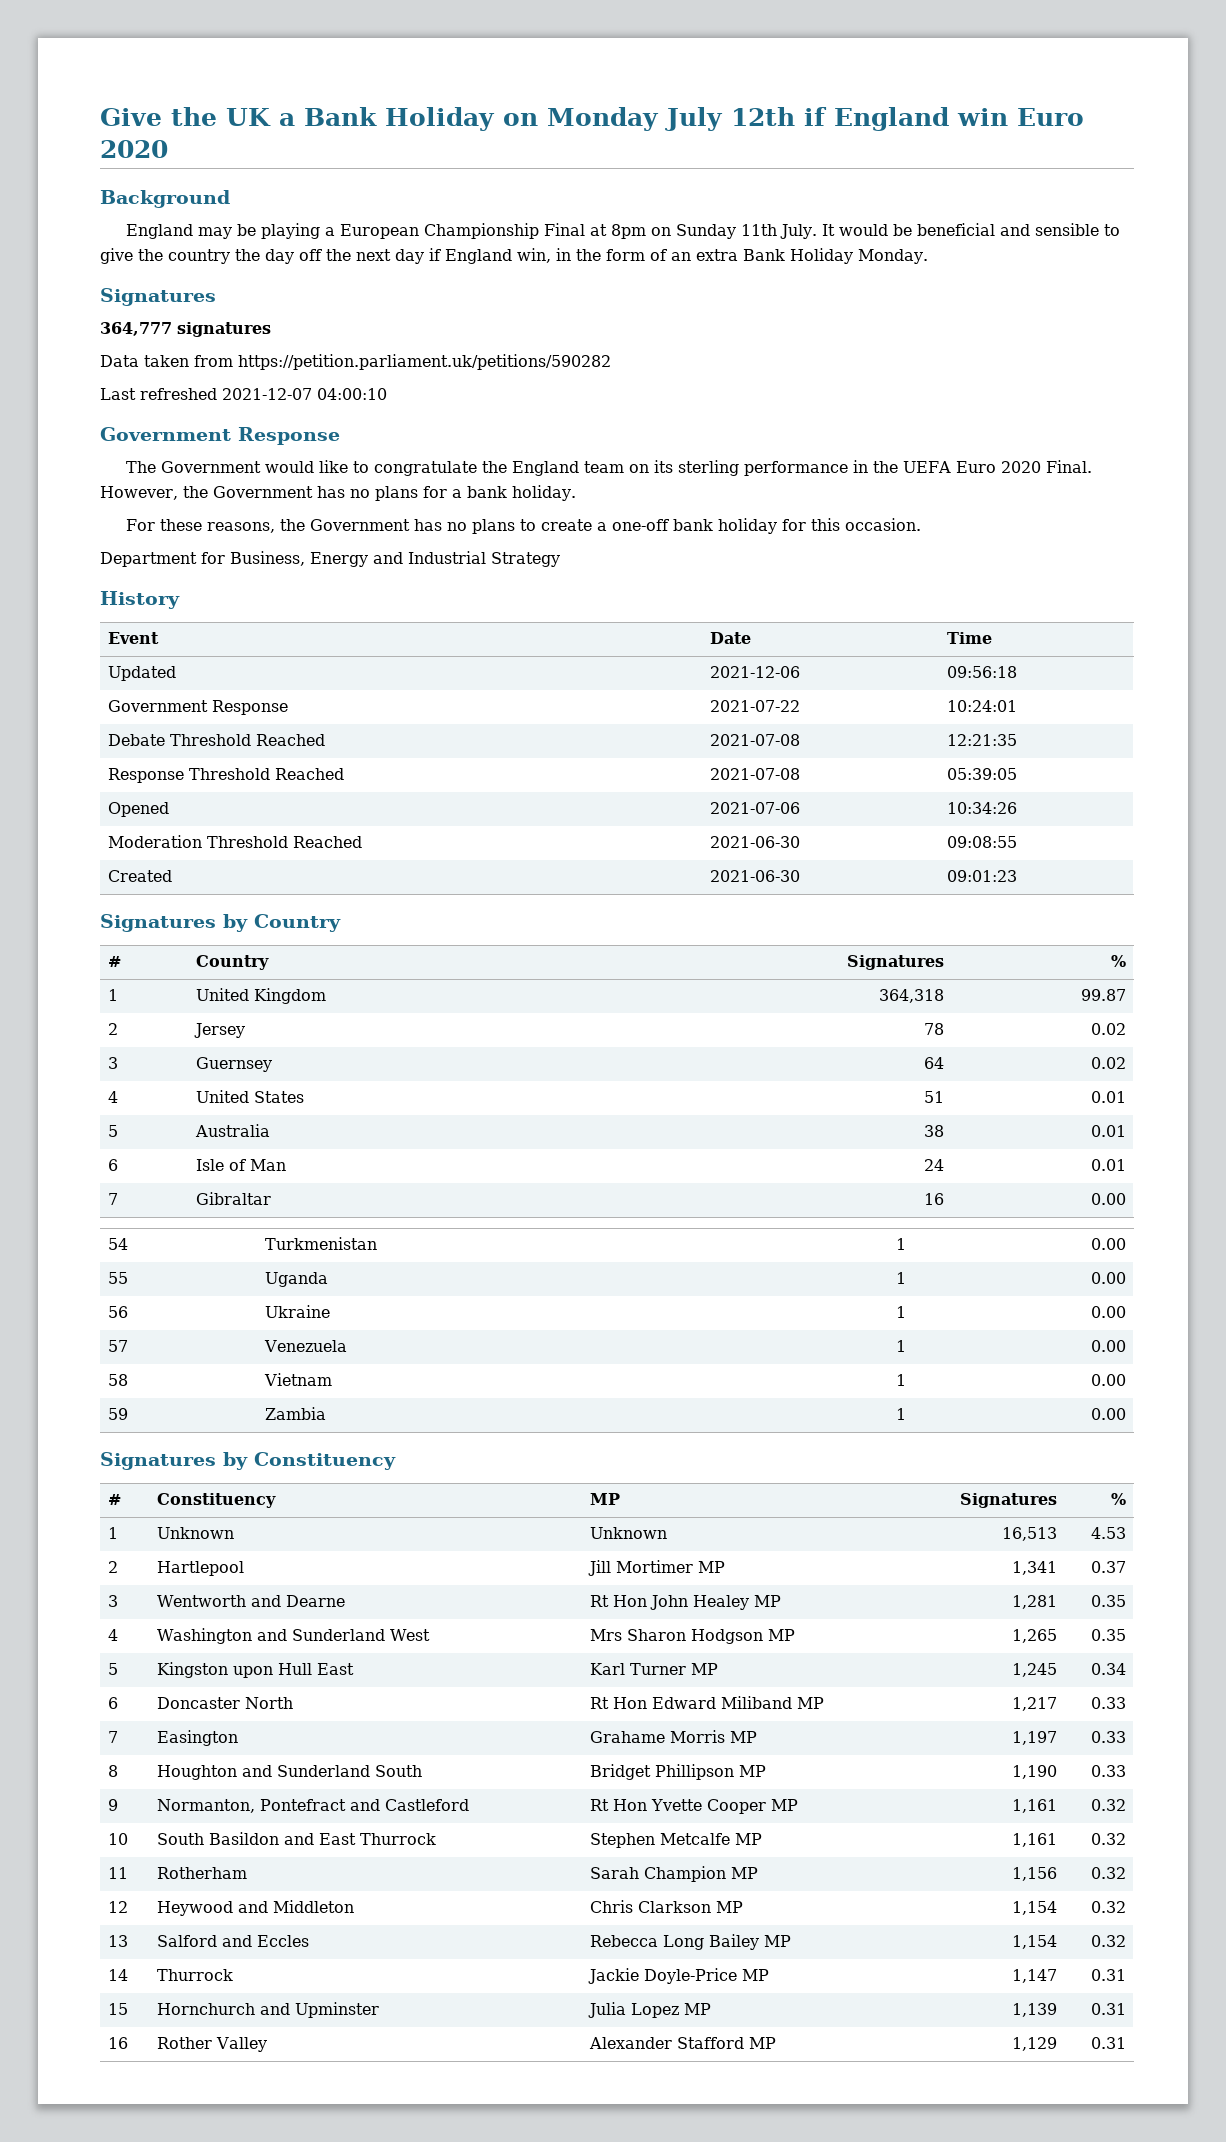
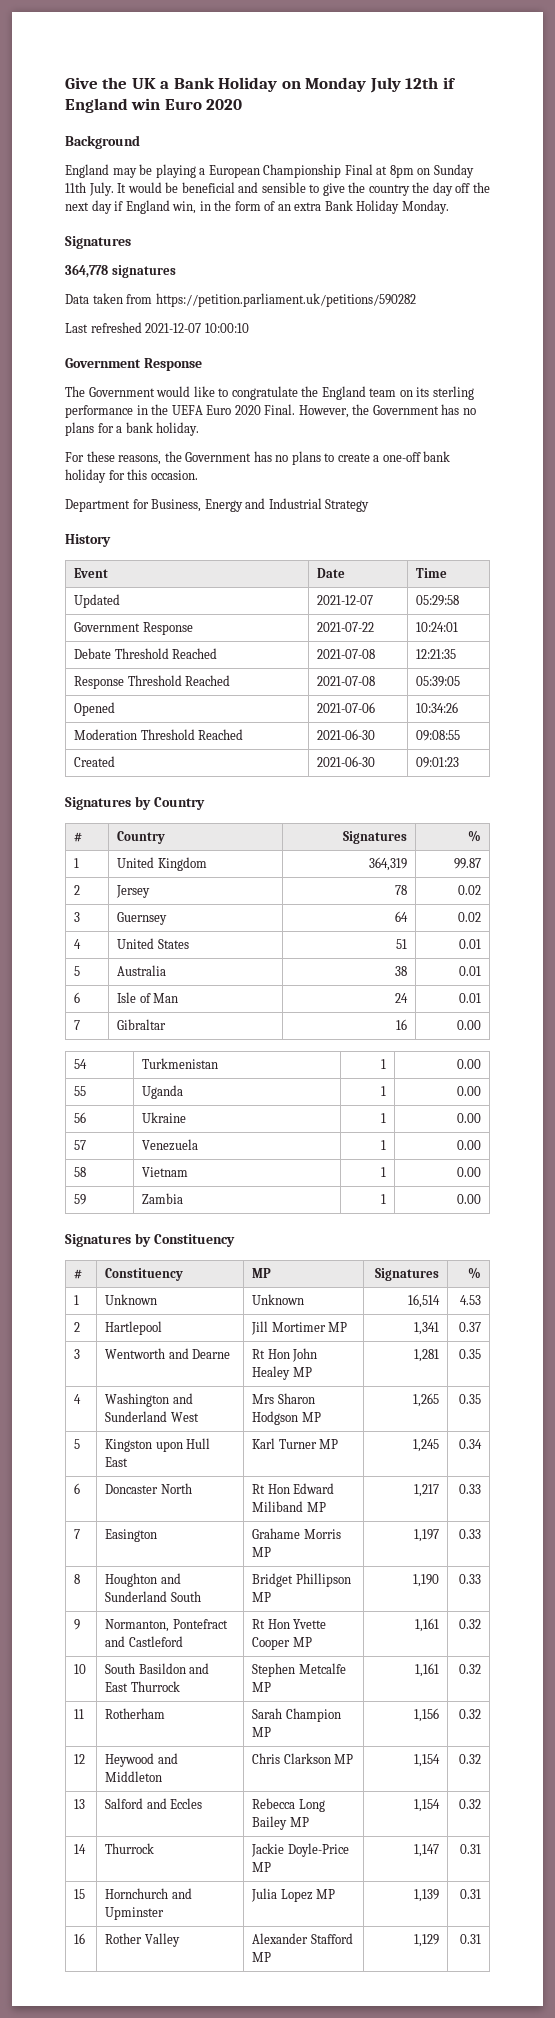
[100,322,172,336] 364,777 -> [65,264,108,278] 364,778
[317,388,387,400] 04:00:10 -> [204,323,249,333] 10:00:10
[710,666,801,678] [947,666,1018,678] 2021-12-06 | 09:56:18 -> [317,595,374,605] [416,595,460,606] 2021-12-07 | 05:29:58
[878,989,944,1003] 364,318 -> [368,857,407,871] 364,319
[1001,1527,1057,1541] 16,513 -> [407,1294,440,1308] 16,514

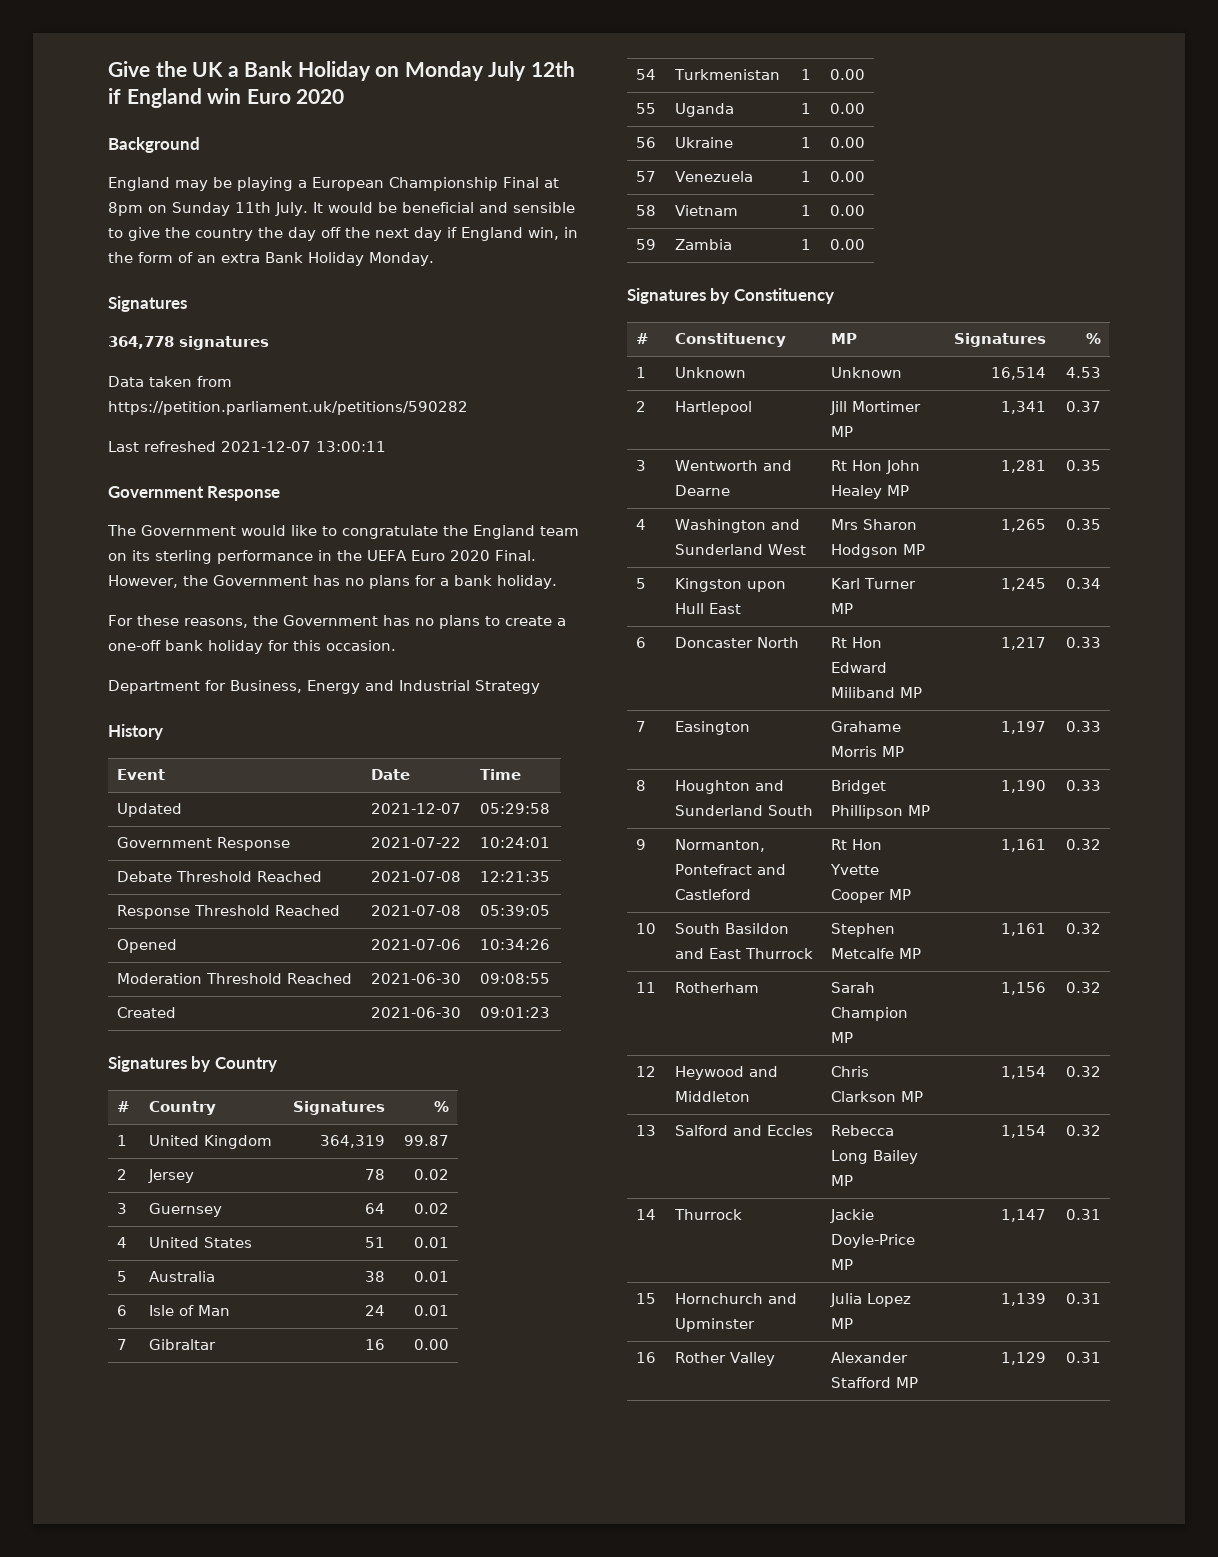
[204,323,249,333] 10:00:10 -> [316,441,386,452] 13:00:11

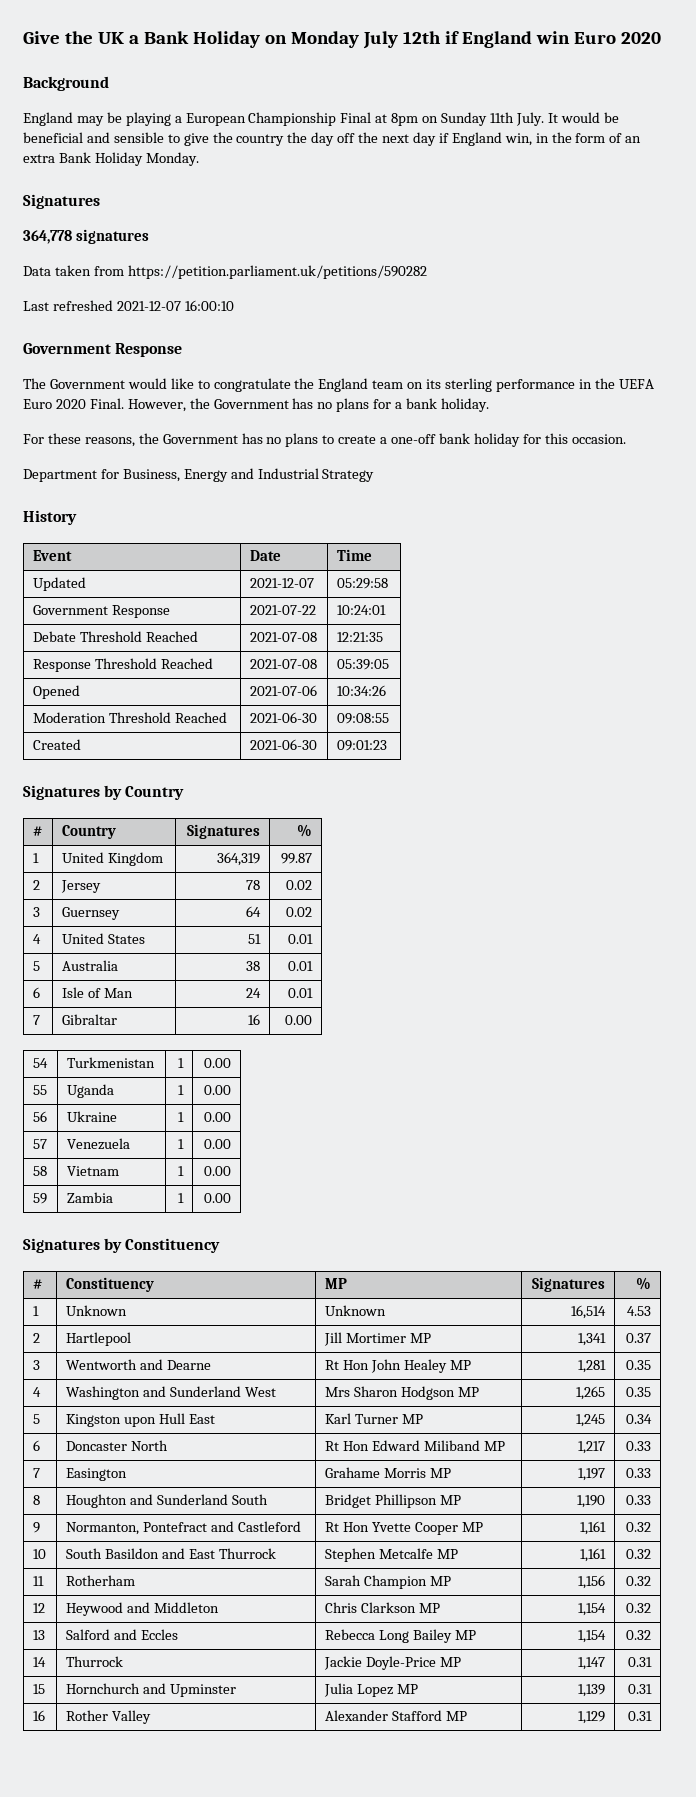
[316,441,386,452] 13:00:11 -> [184,300,234,311] 16:00:10

